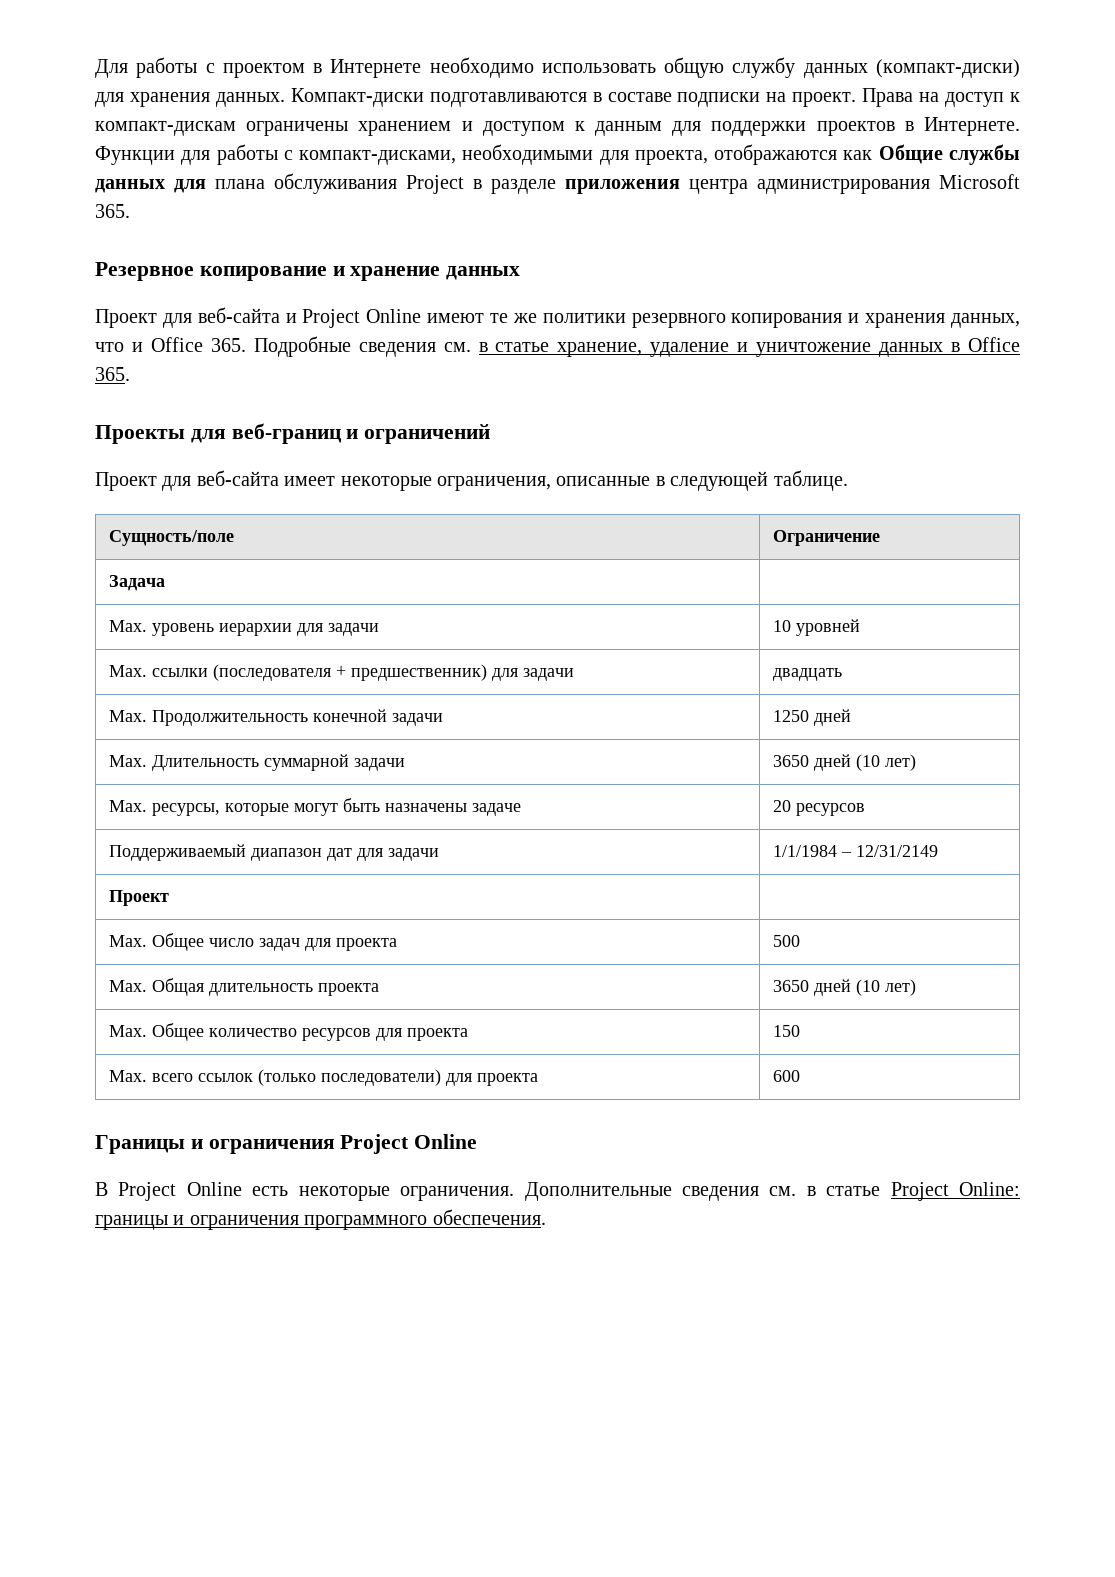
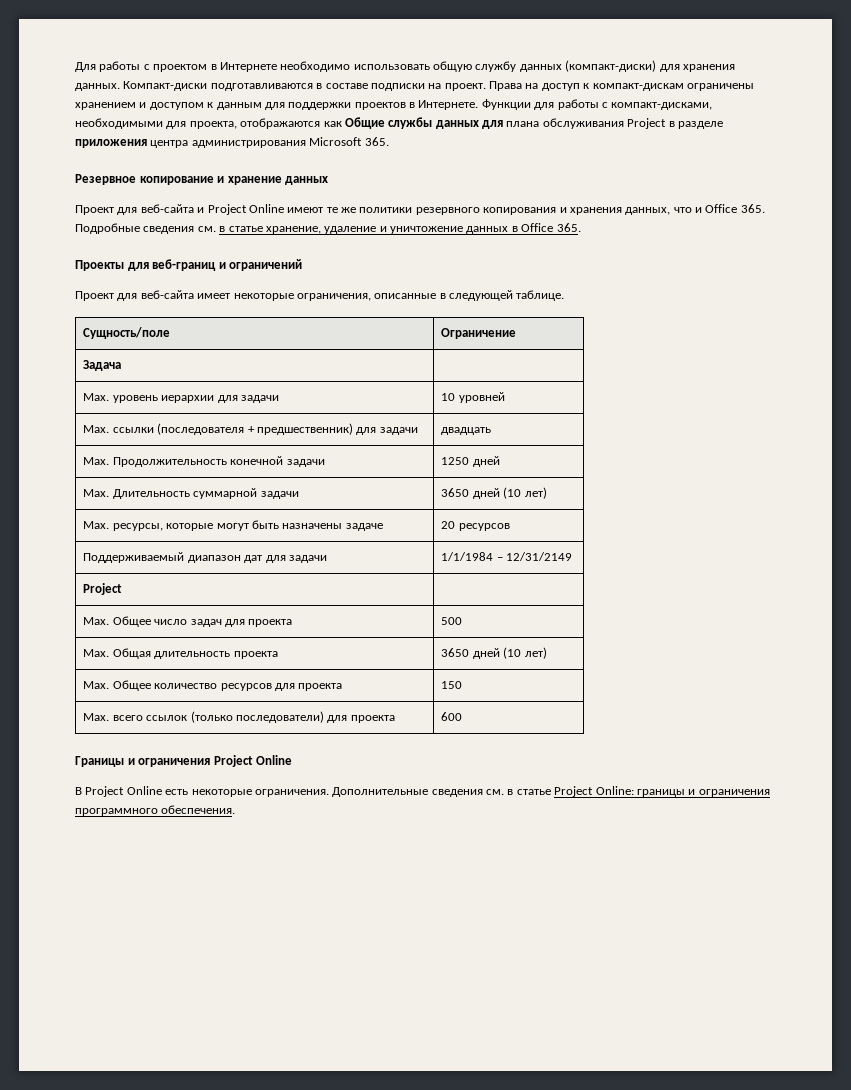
[108,890,169,906] Проект -> [83,583,123,595] Project

